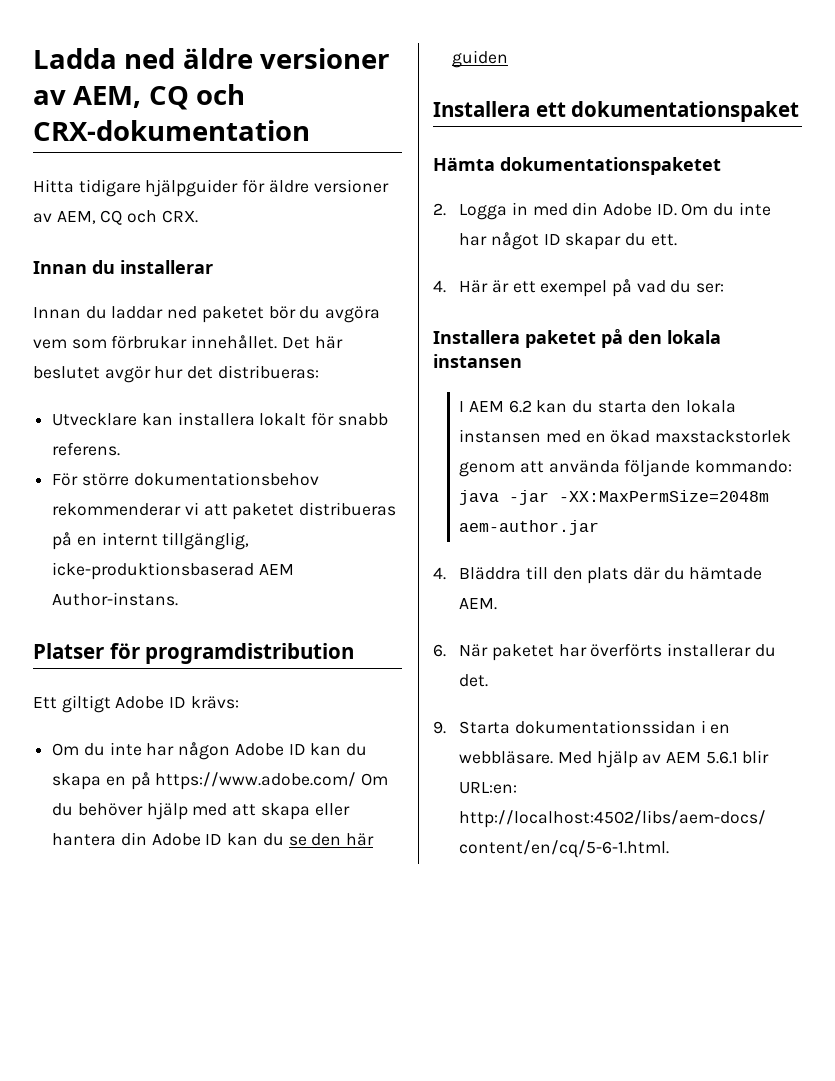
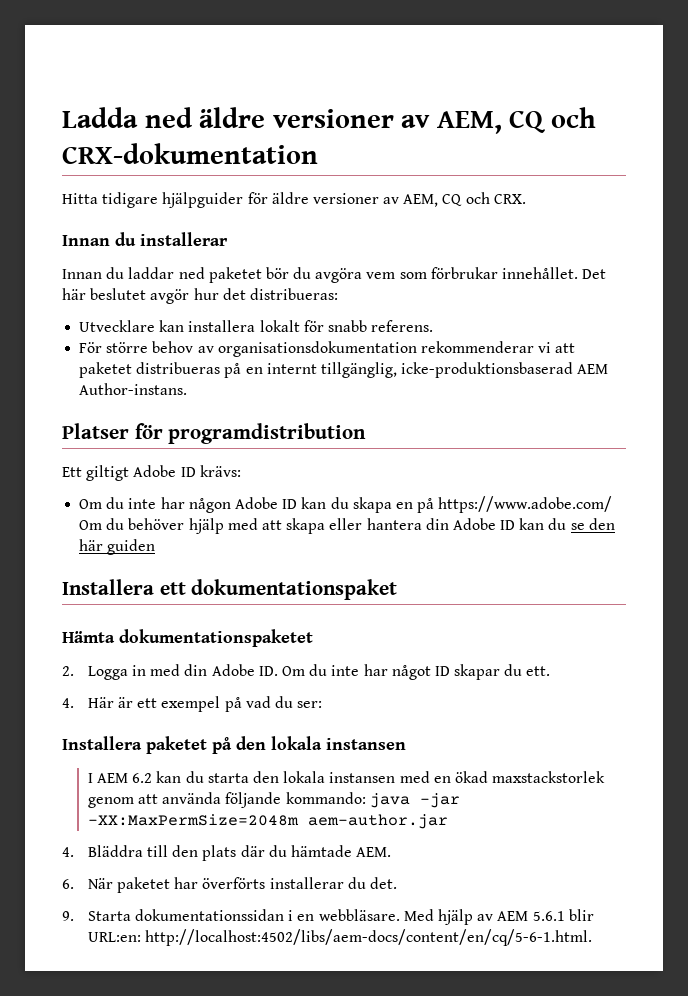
[133,472,319,486] dokumentationsbehov -> [152,341,417,357] behov av organisationsdokumentation

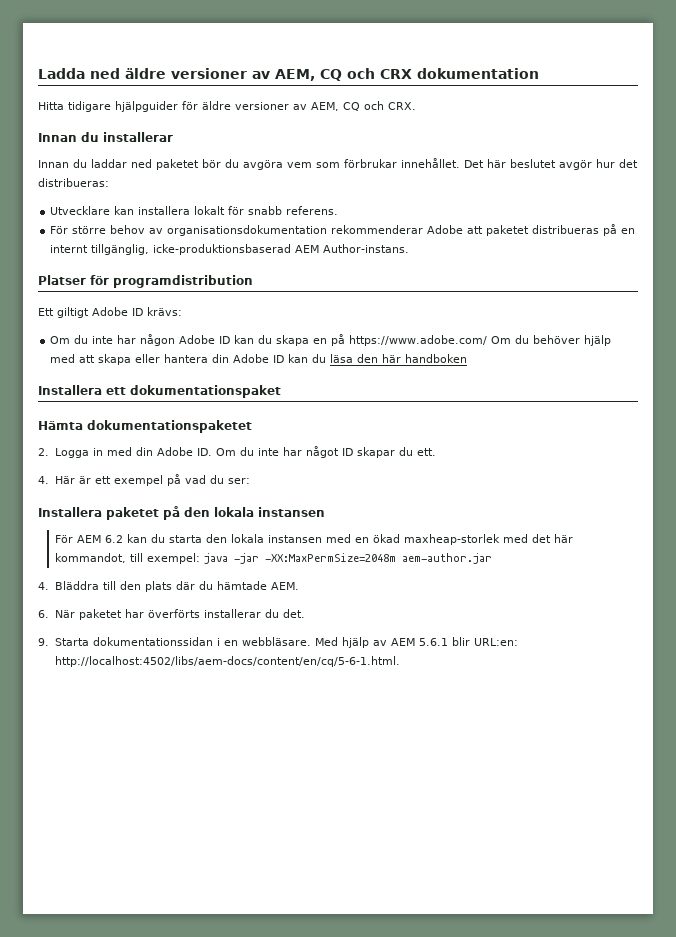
[62,143,318,164] CRX-dokumentation -> [380,68,539,79] CRX dokumentation
[538,342,552,353] vi -> [427,225,464,234] Adobe
[570,523,585,530] se -> [330,354,354,363] läsa
[107,539,156,555] guiden -> [405,354,468,363] handboken
[87,773,93,783] I -> [55,535,74,543] För
[492,771,606,783] [87,792,366,808] maxstackstorlek genom att använda följande kommando: -> [404,534,574,545] [55,553,201,564] maxheap-storlek med det här kommandot, till exempel:

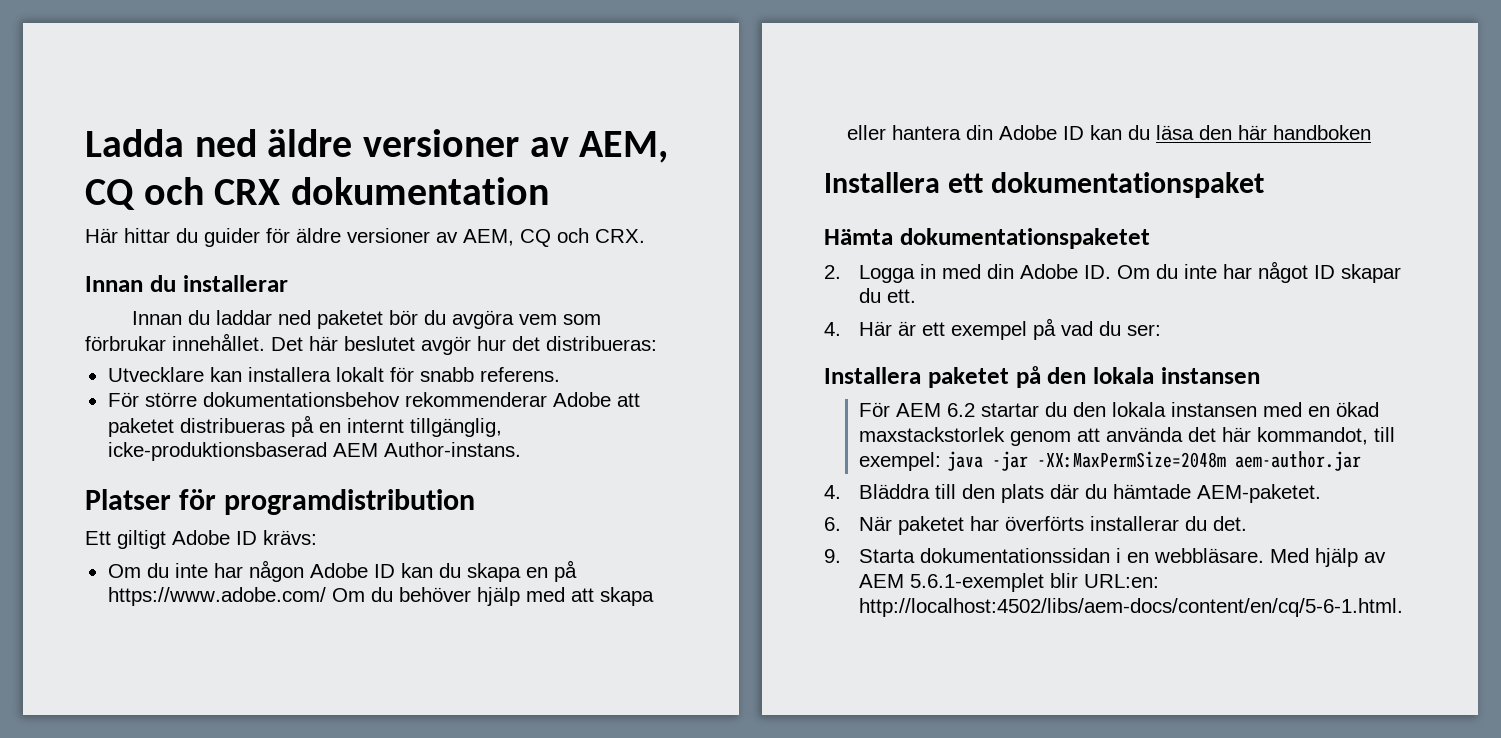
[38,101,178,112] Hitta tidigare hjälpguider -> [85,228,260,247] Här hittar du guider
[110,225,328,236] behov av organisationsdokumentation -> [202,392,400,407] dokumentationsbehov
[127,534,203,543] kan du starta -> [981,402,1068,417] startar du
[404,534,529,545] maxheap-storlek med -> [859,427,1184,446] maxstackstorlek genom att använda
[271,582,300,590] AEM. -> [1197,484,1322,503] AEM-paketet.
[419,638,449,646] 5.6.1 -> [910,573,1045,592] 5.6.1-exemplet

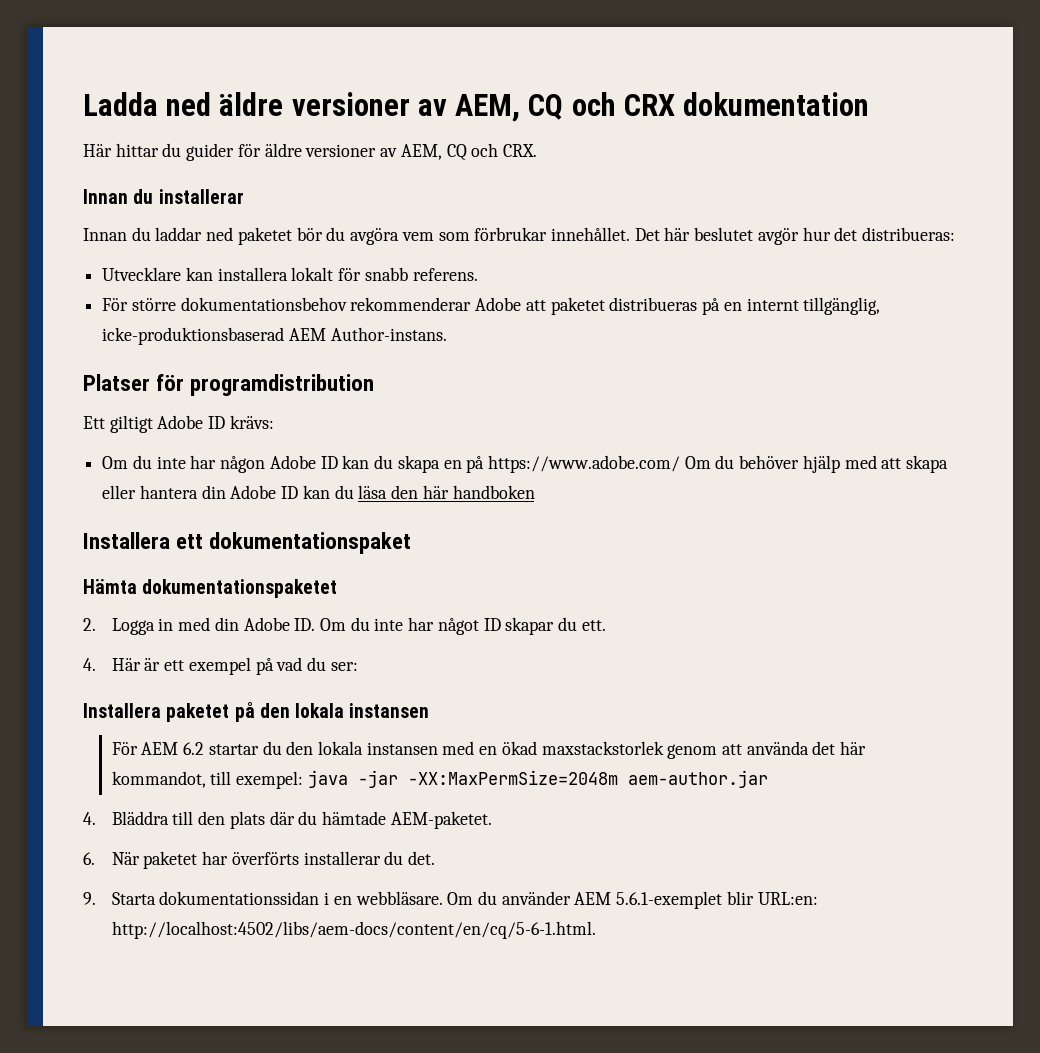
[1270,548,1387,567] Med hjälp av -> [447,891,571,905] Om du använder

